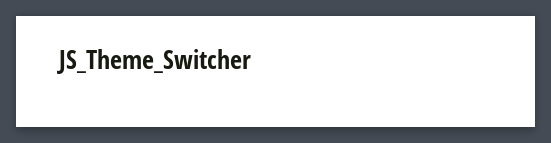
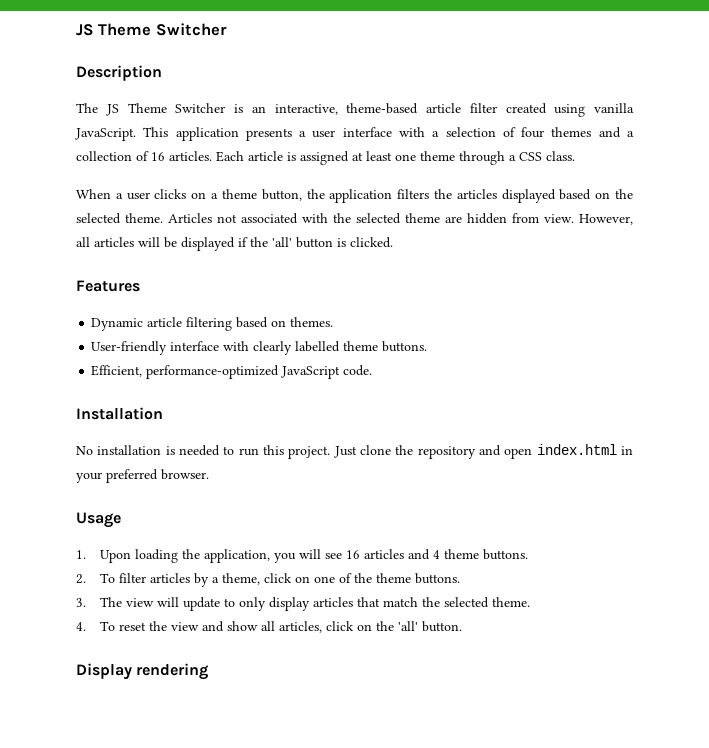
[57,49,251,74] JS_Theme_Switcher -> [76,23,227,36] [76,65,162,81] [76,103,634,117] [75,127,634,141] [76,151,575,165] [76,189,633,203] [76,213,633,225] [76,237,393,251] [76,280,140,292] [91,317,334,331] [91,341,428,355] [91,365,373,379] [76,407,163,420] [76,444,633,459] [76,469,209,483] [76,512,121,528] [76,549,529,563] [76,573,461,587] [76,597,531,611] [76,621,463,633] [76,663,209,680] JS Theme Switcher // Description // The JS Theme Switcher is an interactive, theme-based article filter created using vanilla JavaScript. This application presents a user interface with a selection of four themes and a collection of 16 articles. Each article is assigned at least one theme through a CSS class. // When a user clicks on a theme button, the application filters the articles displayed based on the selected theme. Articles not associated with the selected theme are hidden from view. However, all articles will be displayed if the 'all' button is clicked. // Features // Dynamic article filtering based on themes. // User-friendly interface with clearly labelled theme buttons. // Efficient, performance-optimized JavaScript code. // Installation // No installation is needed to run this project. Just clone the repository and open index.html in your preferred browser. // Usage // 1. Upon loading the application, you will see 16 articles and 4 theme buttons. // 2. To filter articles by a theme, click on one of the theme buttons. // 3. The view will update to only display articles that match the selected theme. // 4. To reset the view and show all articles, click on the 'all' button. // Display rendering

